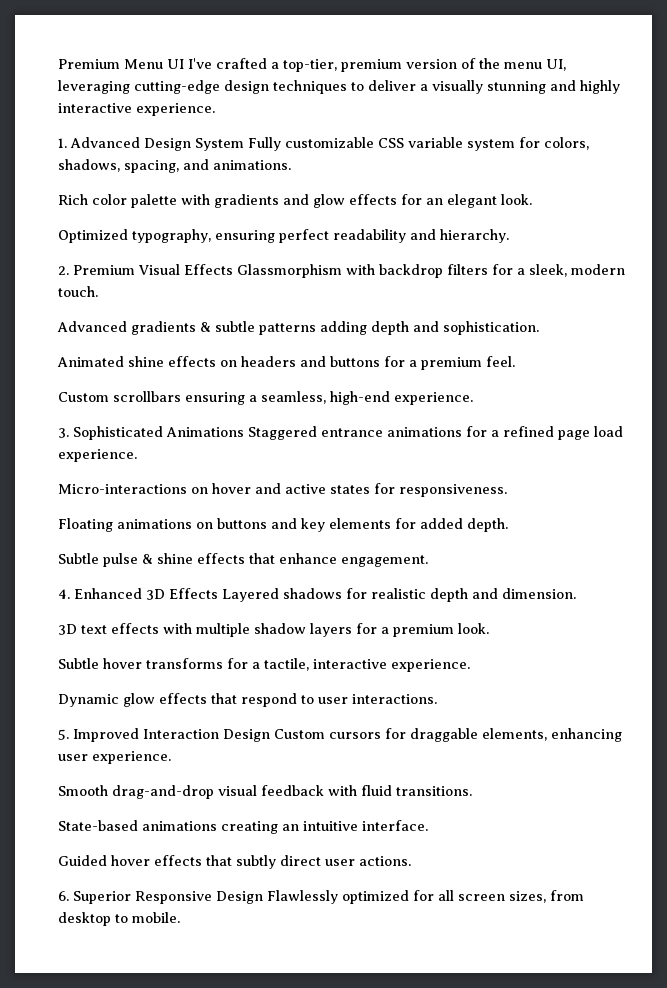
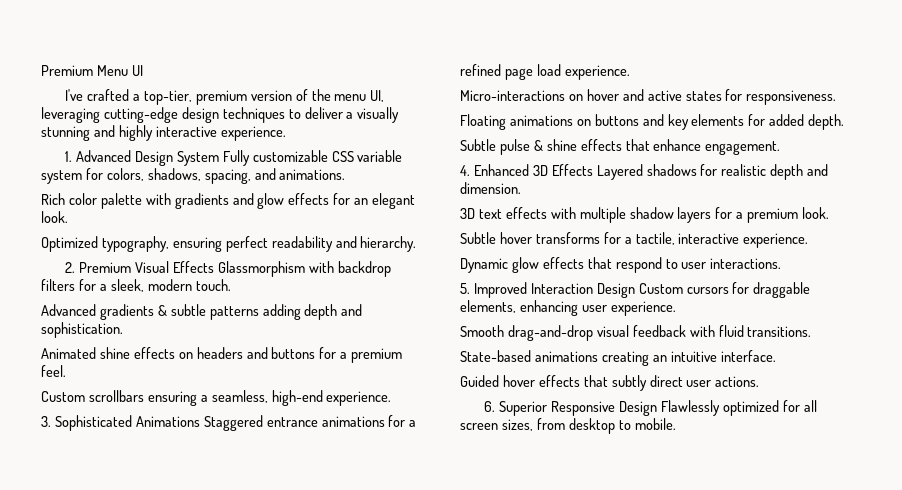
(184, 64) none -> (143, 70) //

